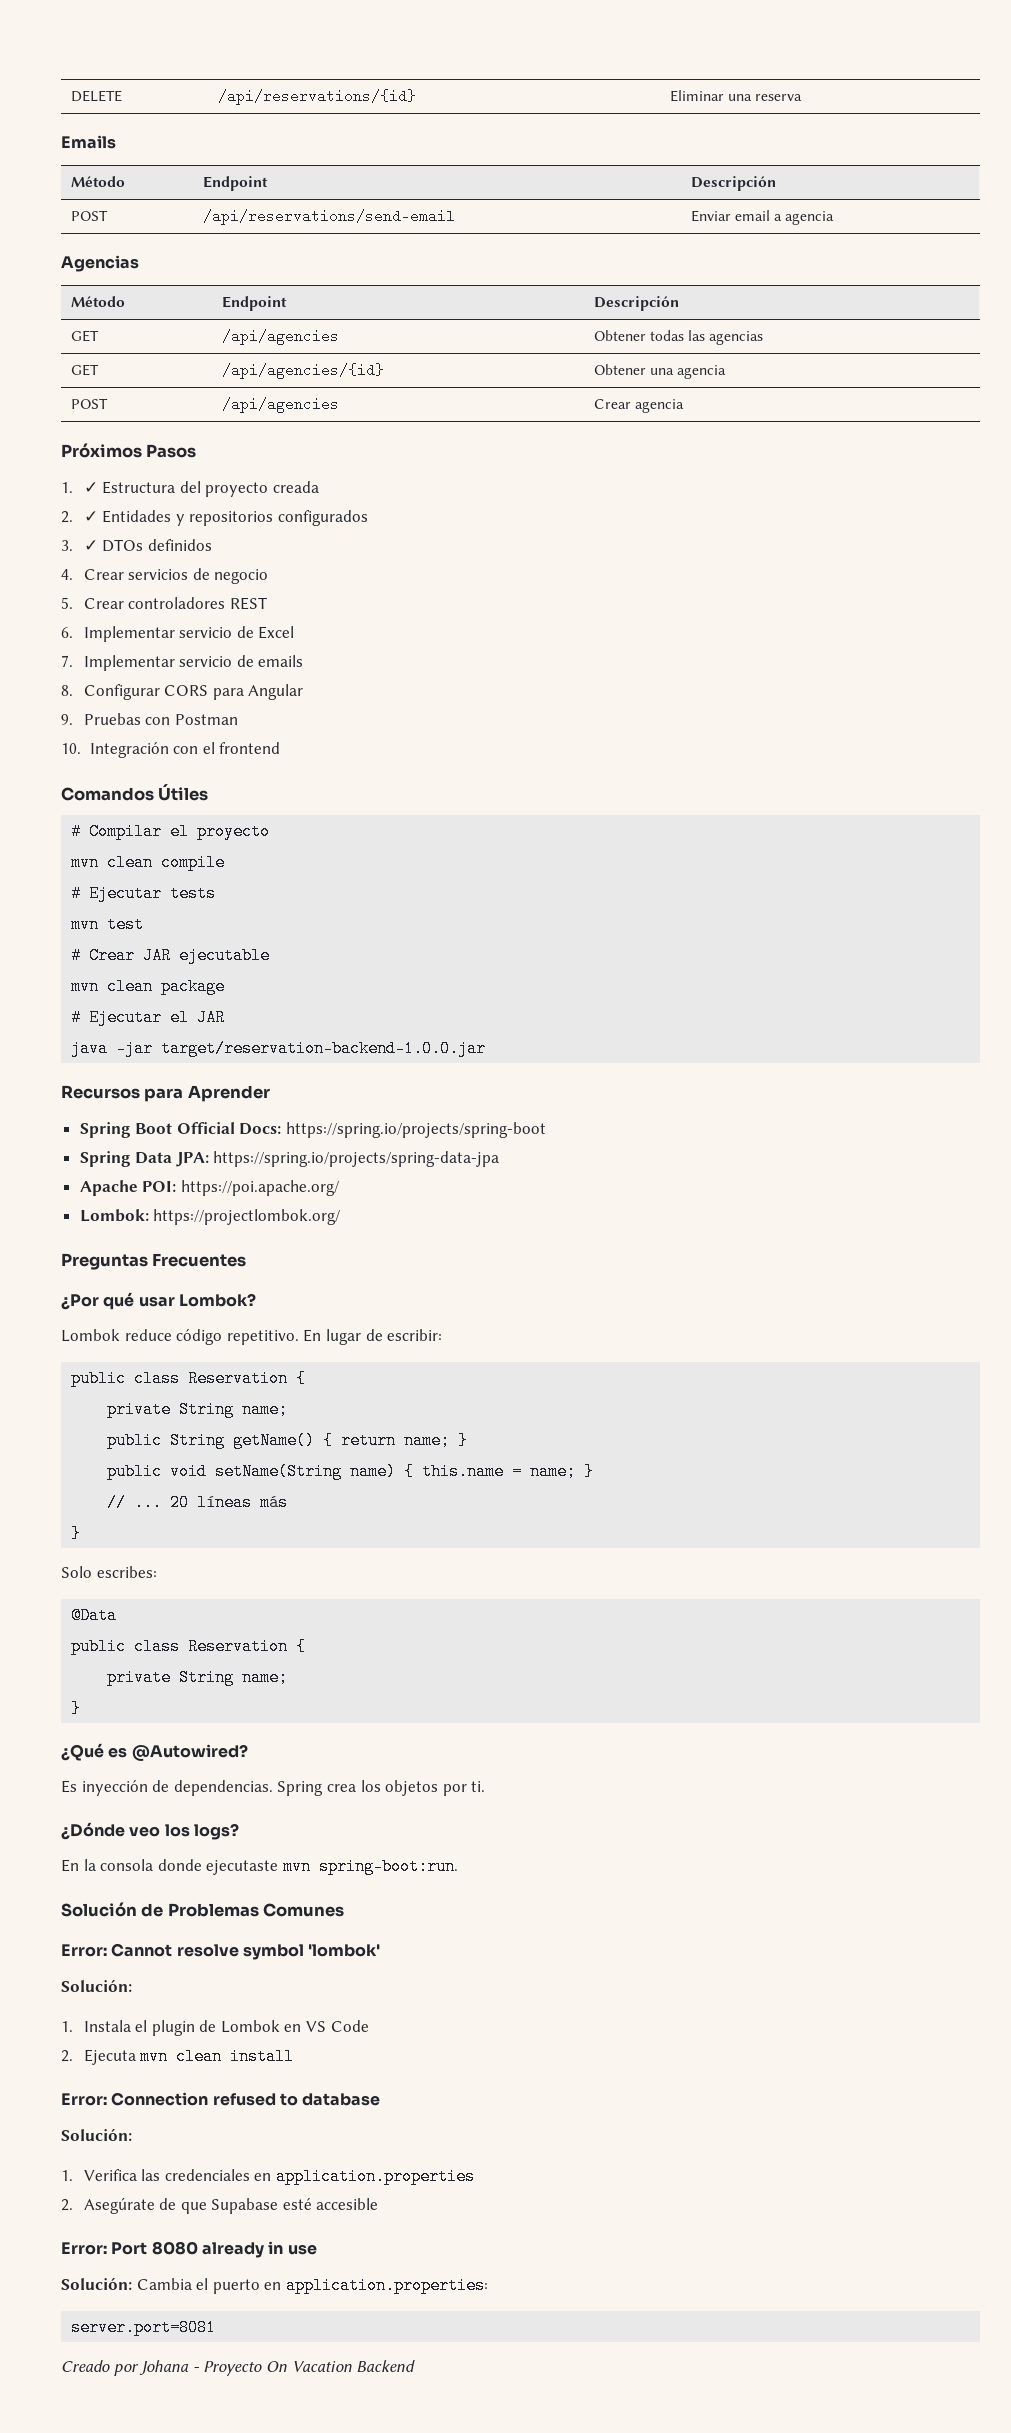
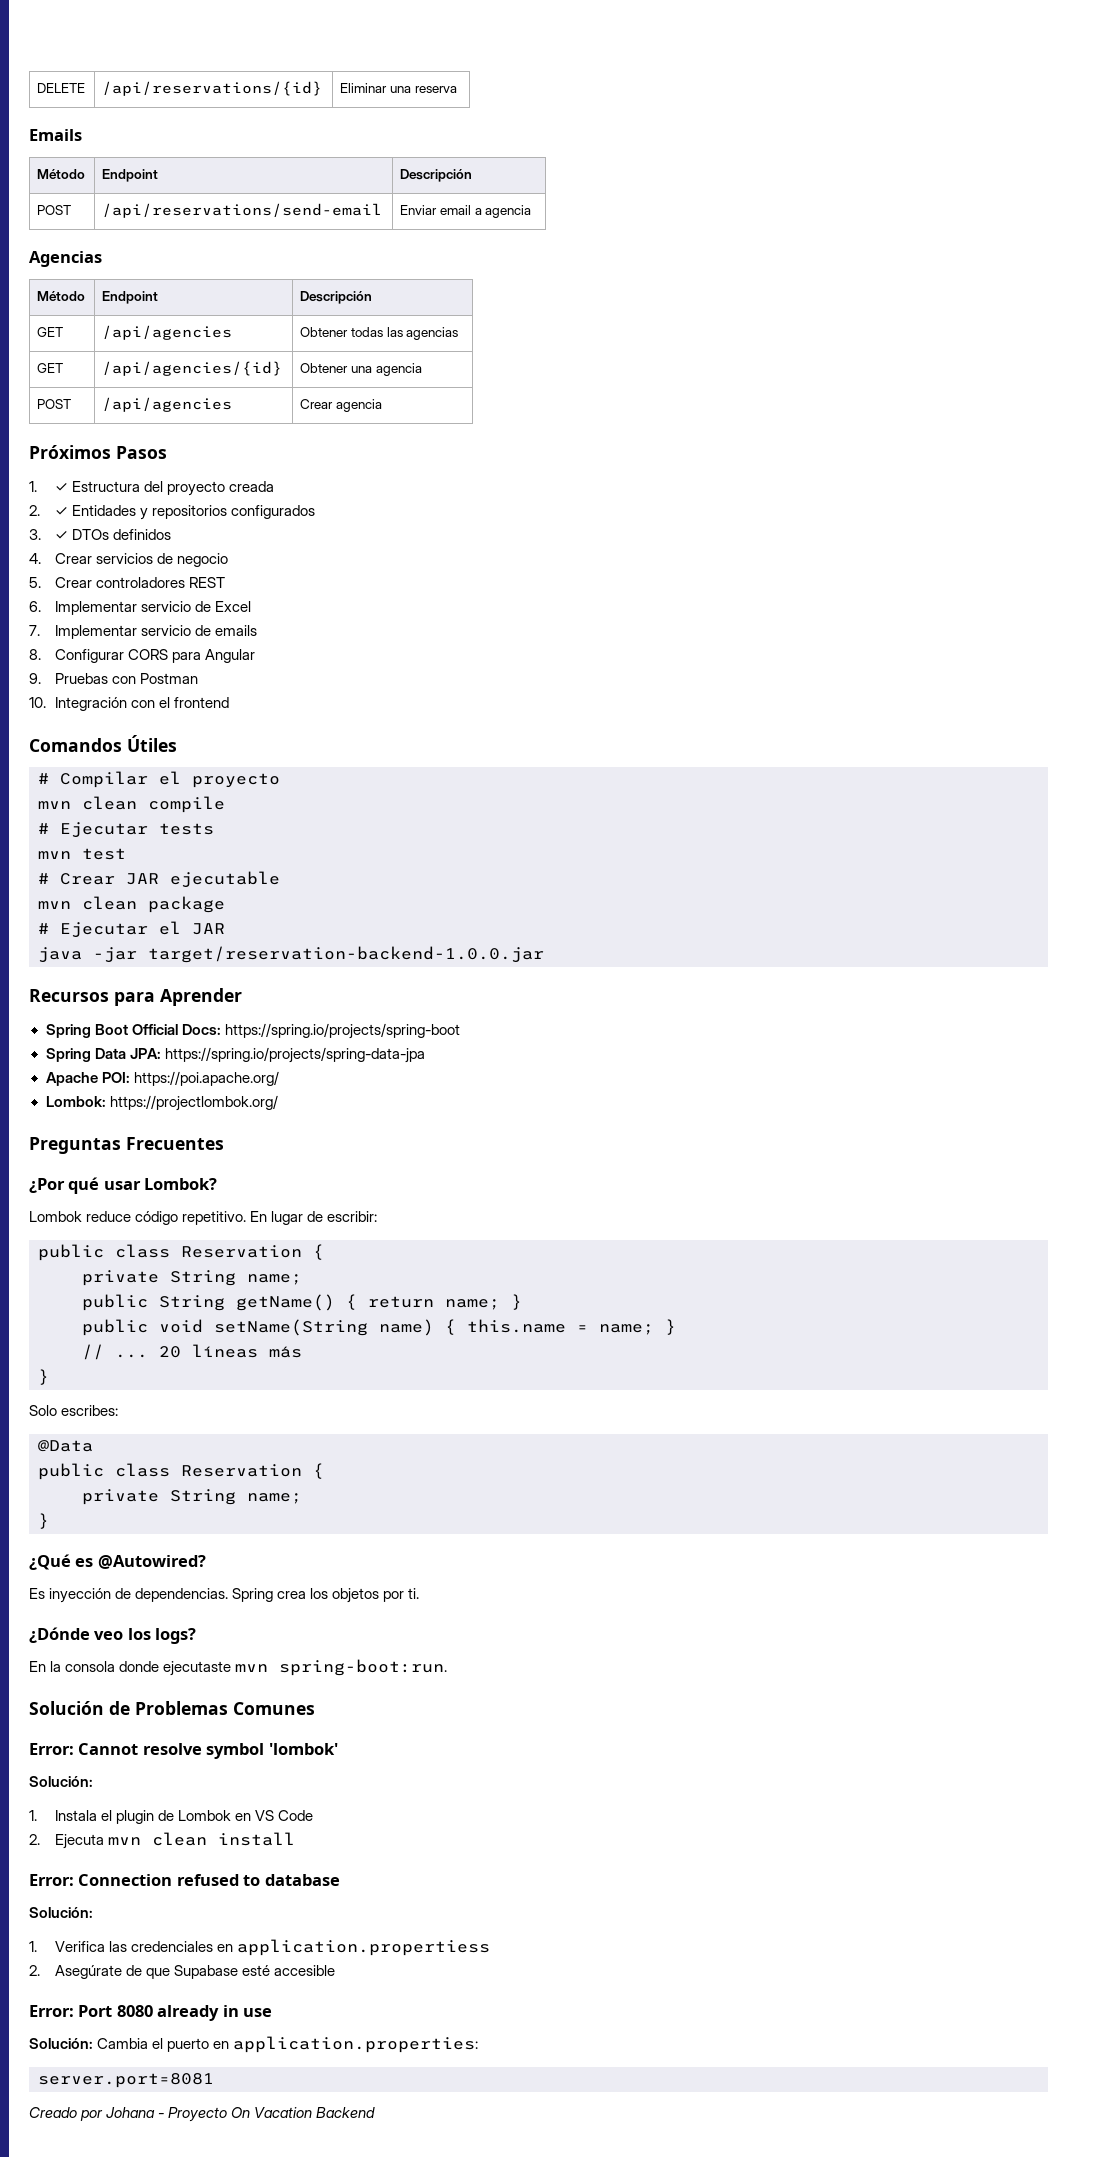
[275,2168,475,2185] application.properties -> [237,1939,491,1956] application.propertiess

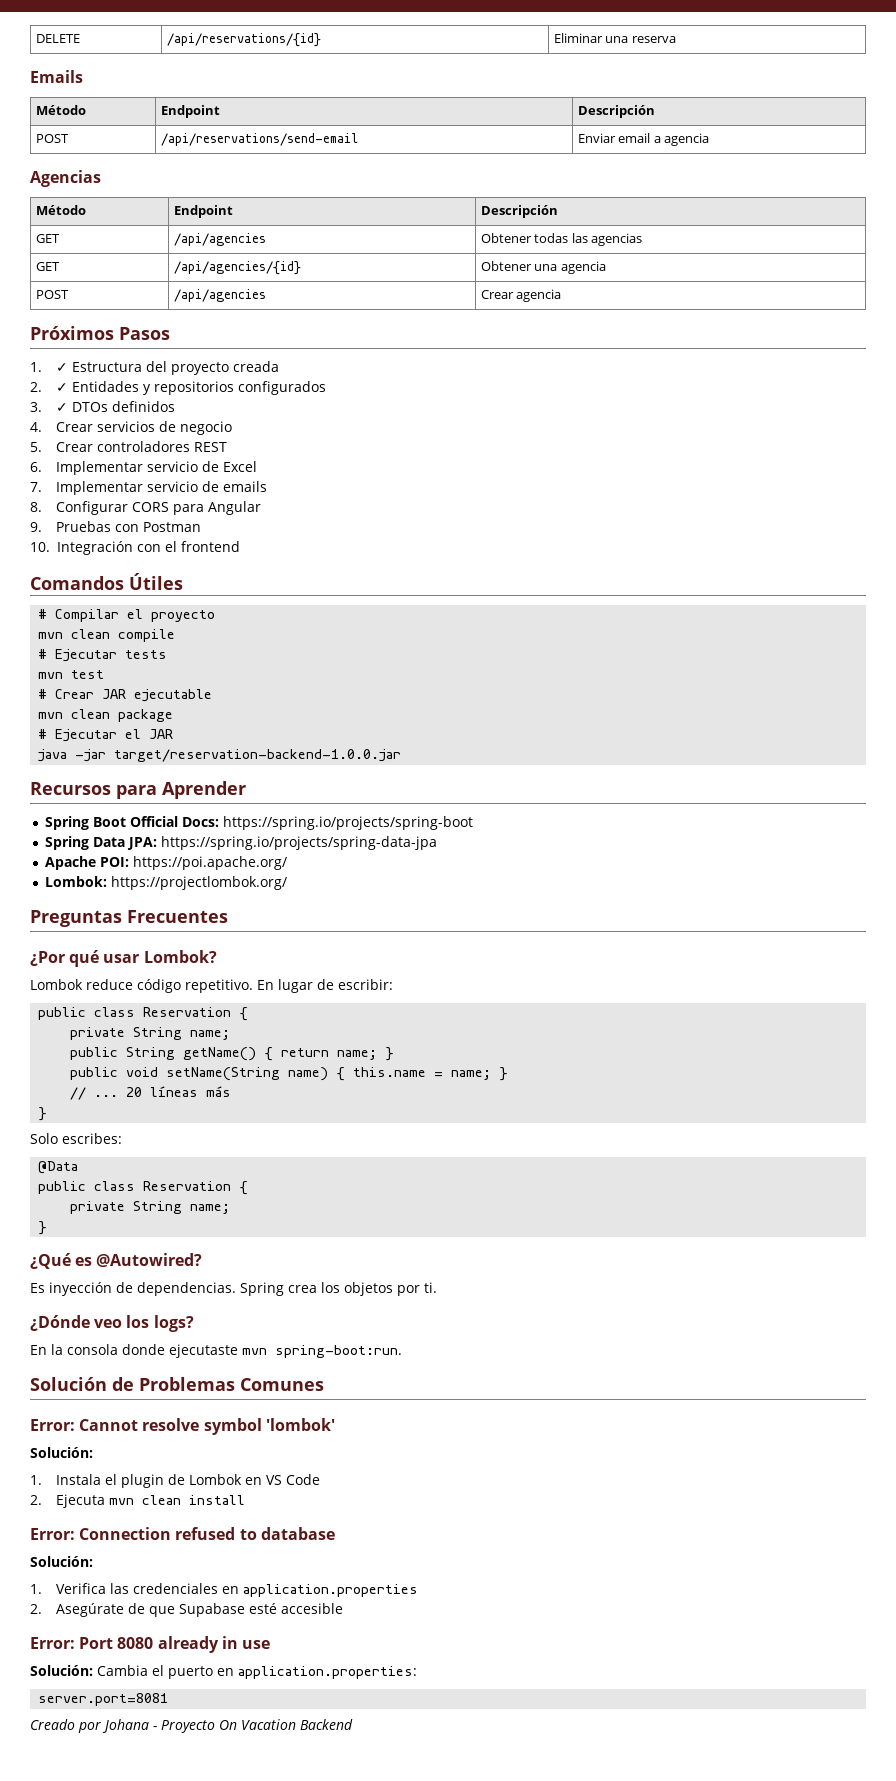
[237,1939,491,1956] application.propertiess -> [243,1584,419,1597] application.properties

